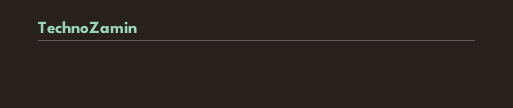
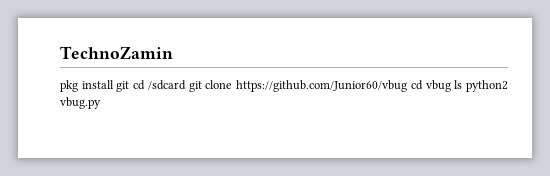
(137, 27) none -> [60,80,509,92] [60,97,101,109] // pkg install git cd /sdcard git clone https://github.com/Junior60/vbug cd vbug ls python2 vbug.py

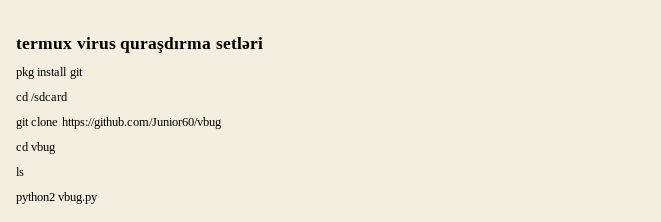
[60,46,173,59] TechnoZamin -> [16,37,264,53] termux virus quraşdırma setləri
(130, 86) none -> (83, 73) //
(186, 85) none -> (69, 96) //
(408, 86) none -> (222, 123) //
(451, 86) none -> (57, 148) //
(463, 84) none -> (24, 171) //

